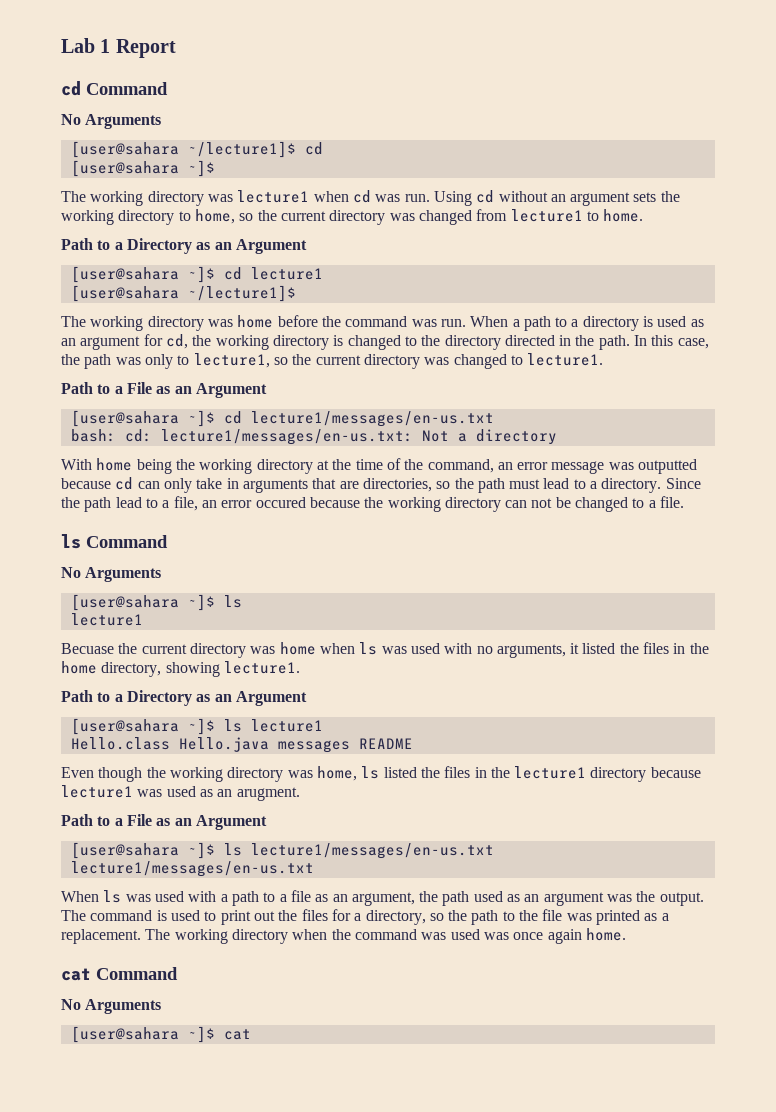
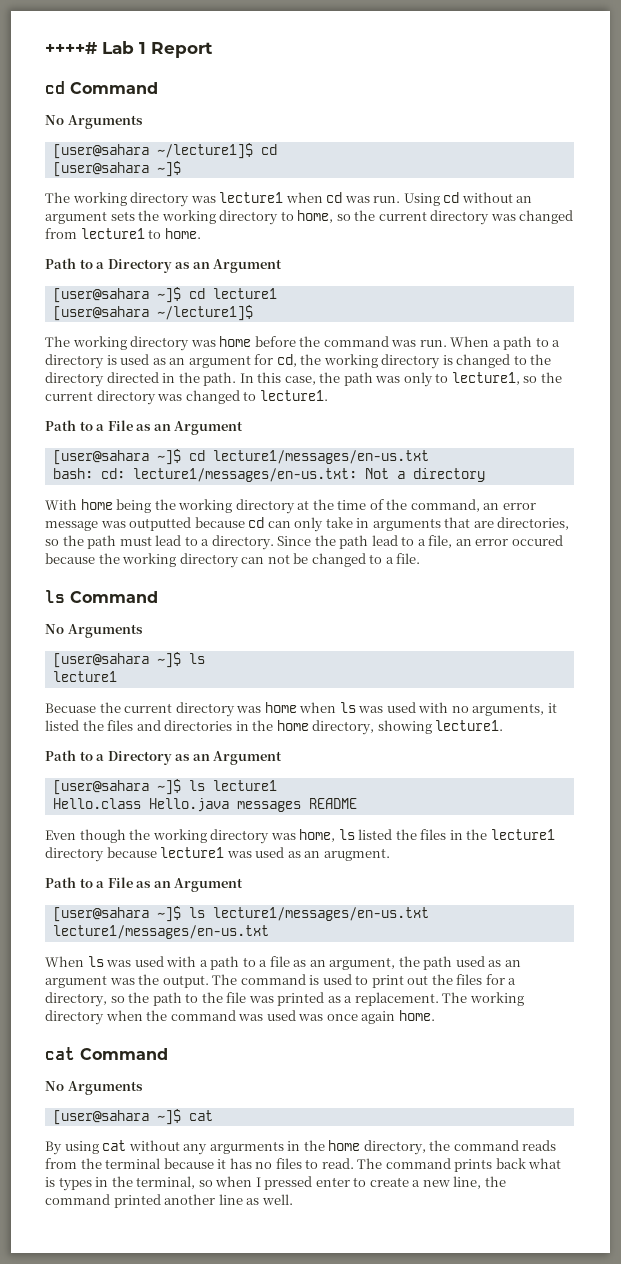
(61, 45) none -> [45,42,97,54] ++++#
(670, 648) none -> [136,720,233,731] and directories
(251, 1034) none -> [45,1140,557,1155] [45,1158,562,1172] [45,1176,506,1191] [45,1194,293,1208] // By using cat without any argurments in the home directory, the command reads from the terminal because it has no files to read. The command prints back what is types in the terminal, so when I pressed enter to create a new line, the command printed another line as well.

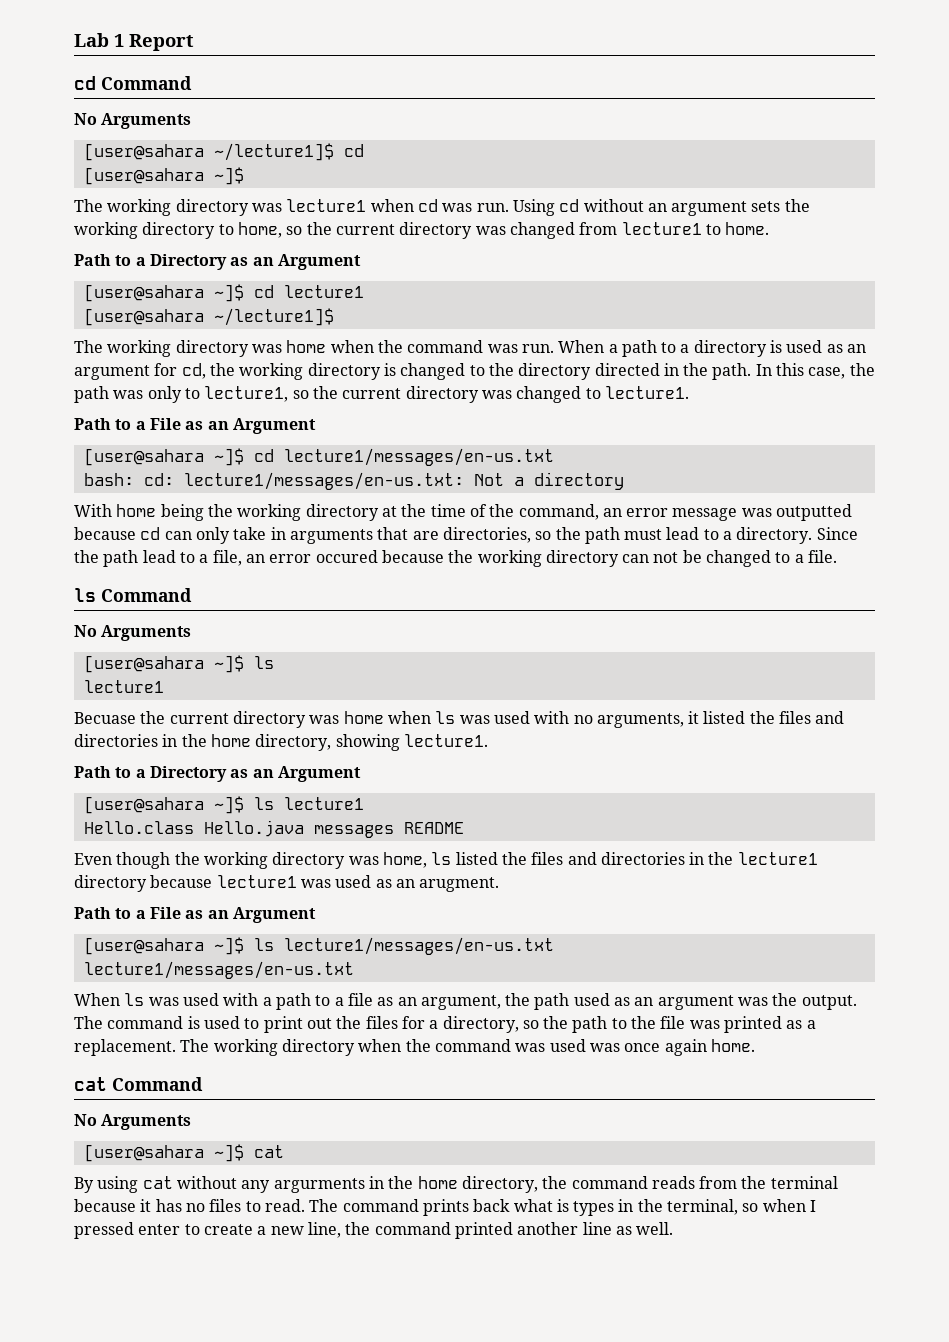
[45,42,97,54] ++++# -> (74, 40) none
[254,336,296,347] before -> [330,340,374,353] when
(447, 834) none -> [567,852,685,865] and directories

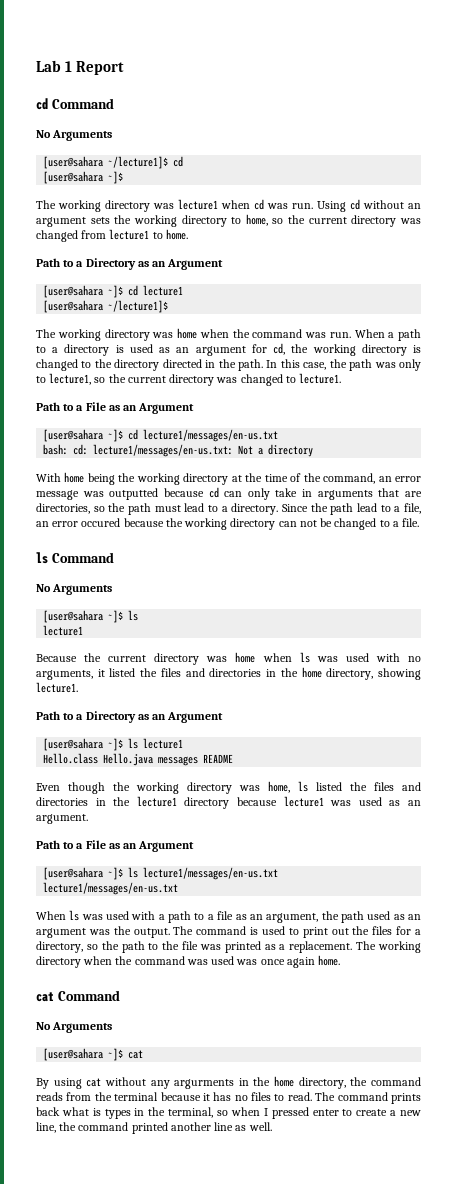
[74,712,136,724] Becuase -> [36,654,77,662] Because
[419,877,500,892] arugment. -> [36,814,88,824] argument.

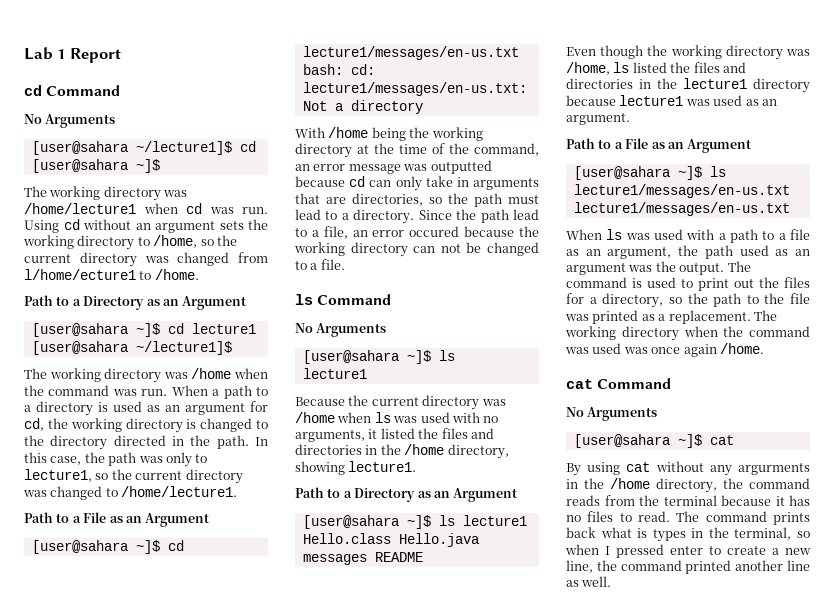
[178,199,218,210] lecture1 -> [24,203,136,214] /home/lecture1
[245,214,268,226] home, -> [153,235,198,248] /home,
[109,229,188,240] lecture1 to home. -> [24,269,199,280] l/home/ecture1 to /home.
[177,328,197,339] home -> [191,368,232,379] /home
[299,373,342,384] lecture1. -> [121,486,238,497] /home/lecture1.
[64,472,85,483] home -> [328,127,369,138] /home
[235,652,256,663] home -> [295,412,335,423] /home
[301,667,322,678] home -> [404,444,445,455] /home
[268,781,290,793] home, -> [566,62,610,75] /home,
[318,955,341,966] home. -> [719,343,764,354] /home.
[274,1076,295,1087] home -> [610,478,650,489] /home

